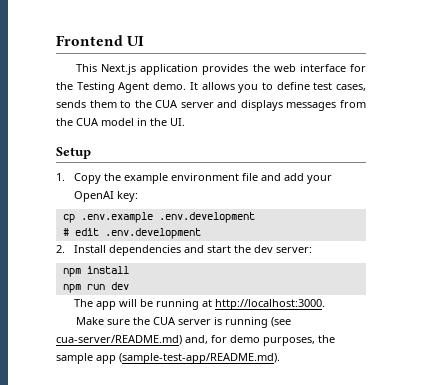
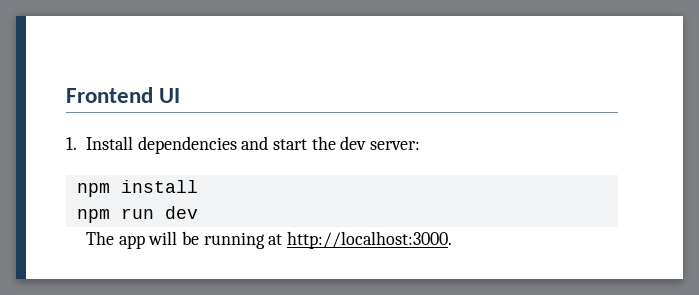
[75,64,366,75] [56,82,366,93] [56,100,366,111] [56,118,185,126] [56,147,91,159] [56,173,333,184] [74,191,139,202] [62,212,255,223] [62,228,201,239] [56,245,65,253] This Next.js application provides the web interface for the Testing Agent demo. It allows you to define test cases, sends them to the CUA server and displays messages from the CUA model in the UI. // Setup // 1. Copy the example environment file and add your OpenAI key: // cp .env.example .env.development // # edit .env.development // 2. -> [66,137,77,150] 1.
[75,317,291,328] [56,335,335,346] [56,353,280,364] // Make sure the CUA server is running (see cua-server/README.md) and, for demo purposes, the sample app (sample-test-app/README.md). -> (453, 240) none

